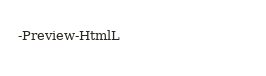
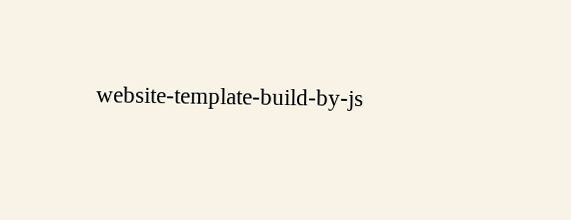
[18,30,120,40] -Preview-HtmlL -> [96,86,364,112] website-template-build-by-js

